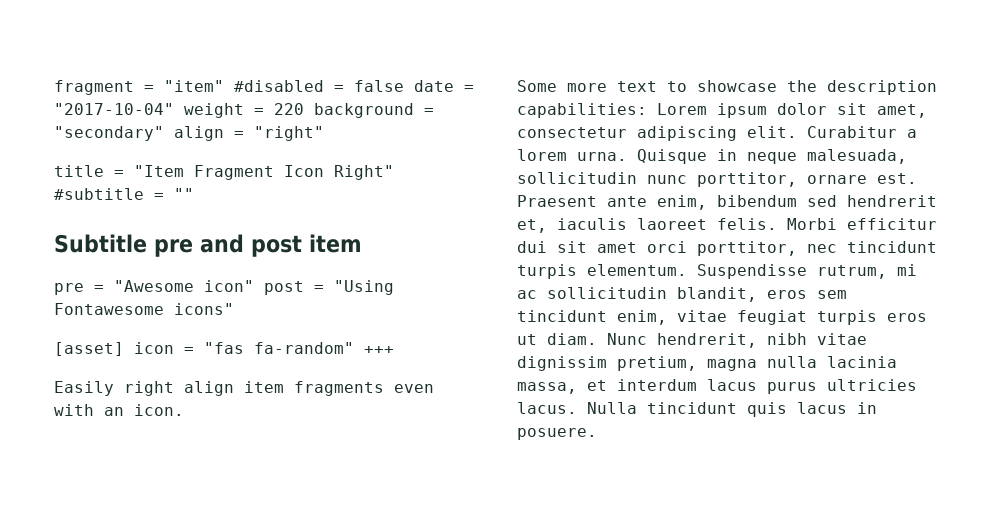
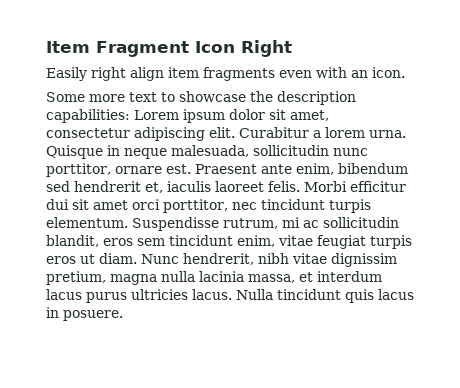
[54,80,474,95] [54,103,434,118] [54,126,324,141] [54,165,394,180] [54,188,194,200] [54,234,362,257] [54,280,394,295] [54,303,234,315] [54,342,394,356] fragment = "item" #disabled = false date = "2017-10-04" weight = 220 background = "secondary" align = "right" // title = "Item Fragment Icon Right" #subtitle = "" // Subtitle pre and post item // pre = "Awesome icon" post = "Using Fontawesome icons" // [asset] icon = "fas fa-random" +++ -> [46,40,292,57] Item Fragment Icon Right

